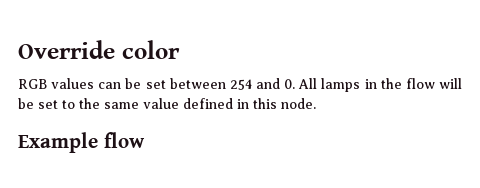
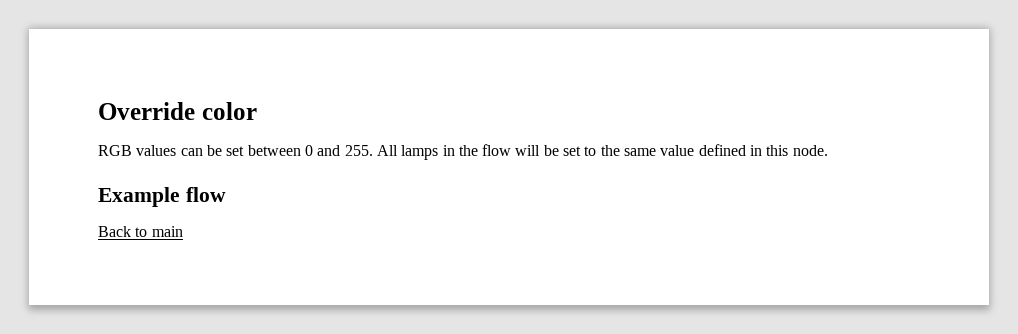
[229,78,296,90] 254 and 0. -> [304,145,373,156] 0 and 255.
(145, 140) none -> [98,226,183,237] // Back to main

